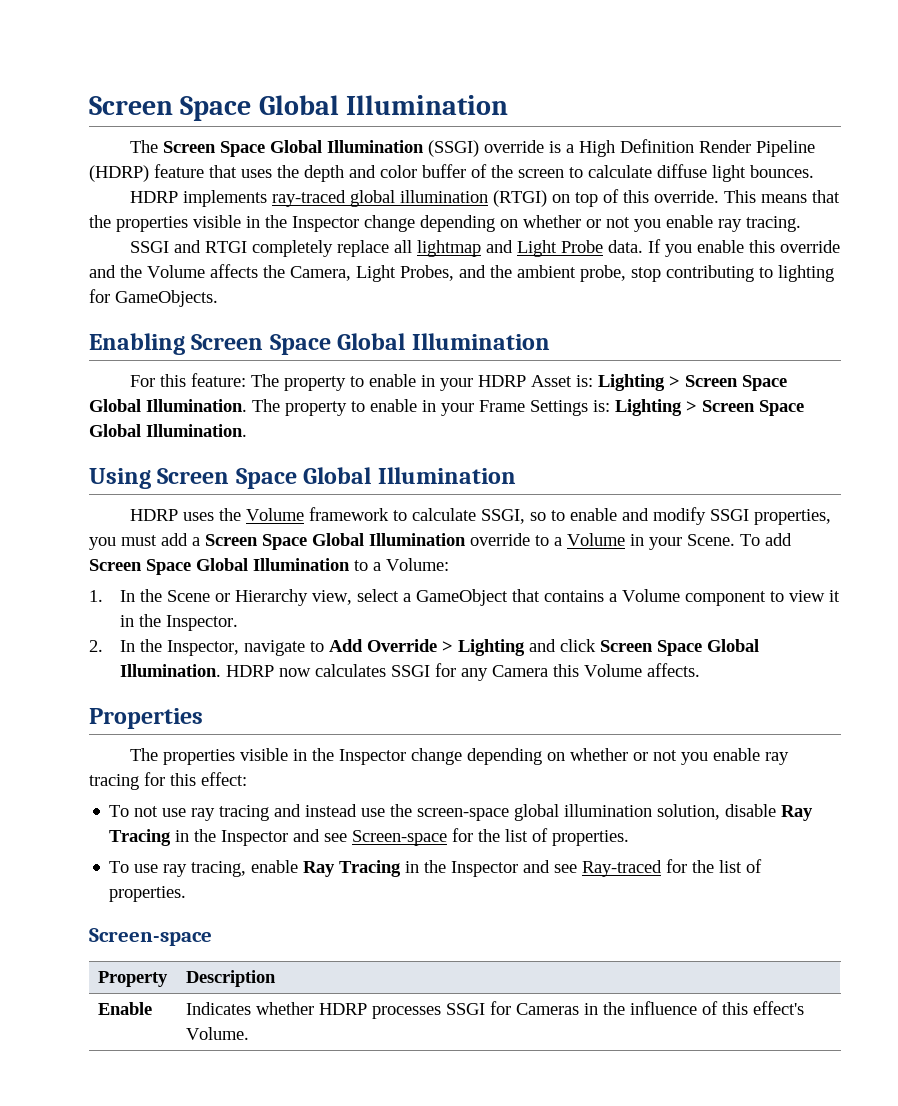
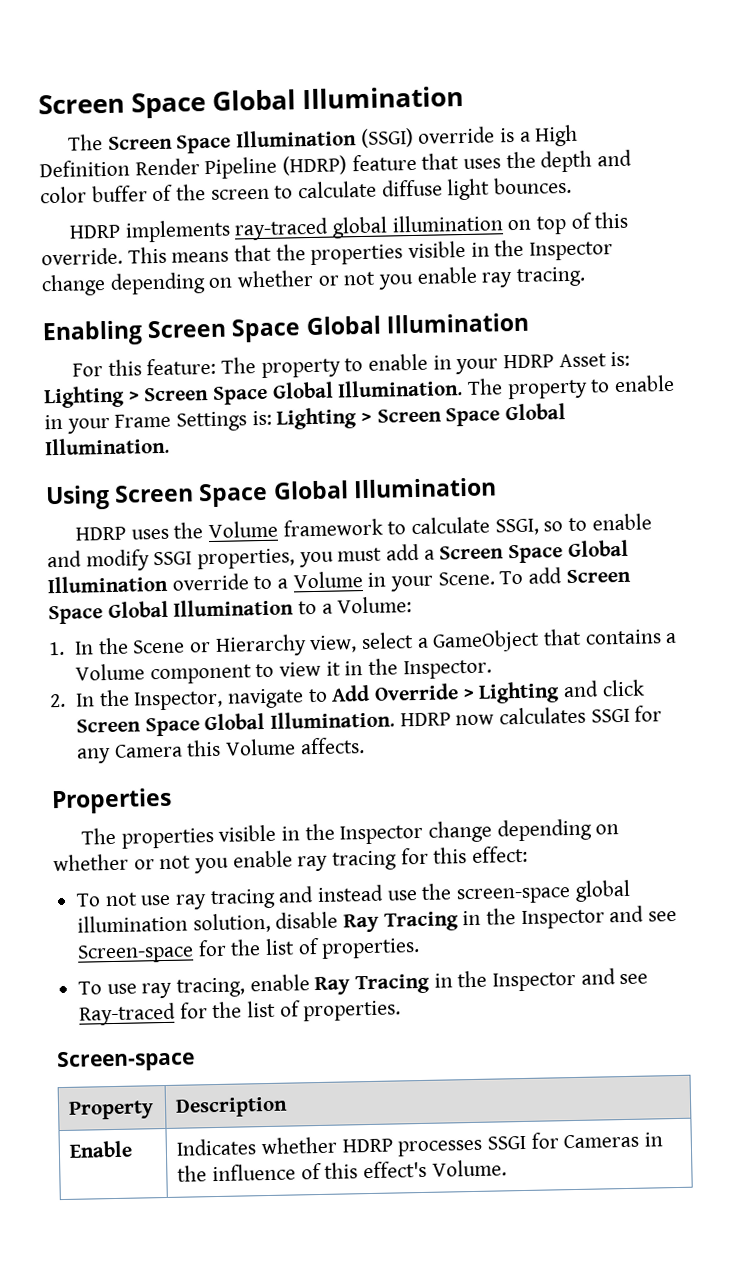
[269,140,322,153] Global -> (232, 144) none
[492,190,547,207] (RTGI) -> (503, 223) none
[129,239,840,257] [89,264,834,282] [89,289,218,307] // SSGI and RTGI completely replace all lightmap and Light Probe data. If you enable this override and the Volume affects the Camera, Light Probes, and the ambient probe, stop contributing to lighting for GameObjects. -> (587, 276) none

